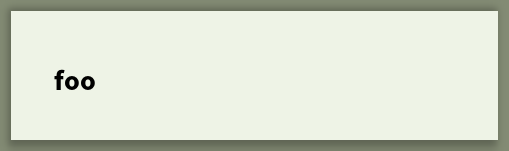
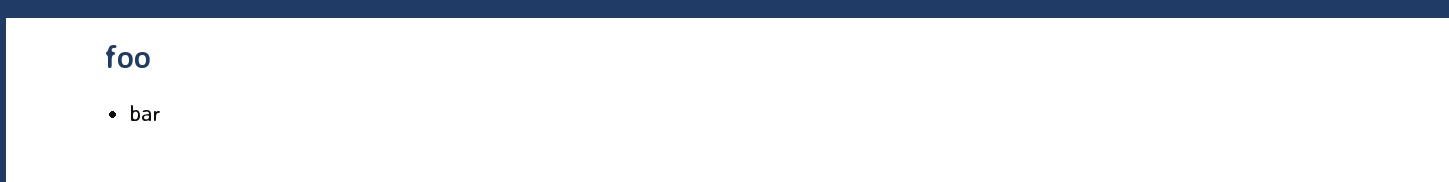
(96, 79) none -> [129,105,162,121] // bar

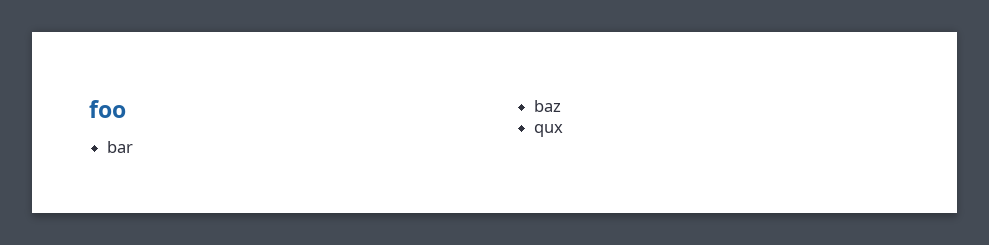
(162, 113) none -> [534,100,562,112] [534,124,564,137] // baz // qux

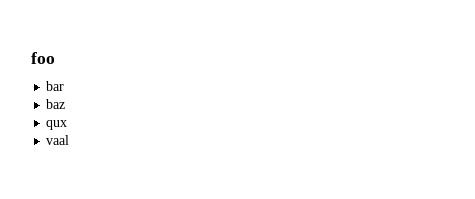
(564, 130) none -> [46,135,70,145] // vaal

